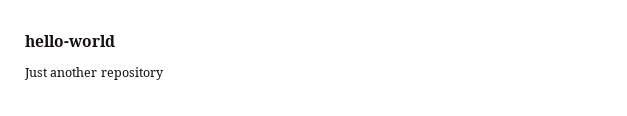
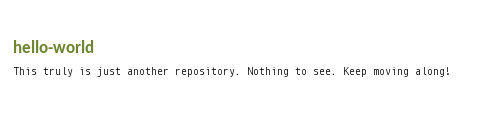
[24,67,164,80] Just another repository -> [13,67,451,77] This truly is just another repository. Nothing to see. Keep moving along!

